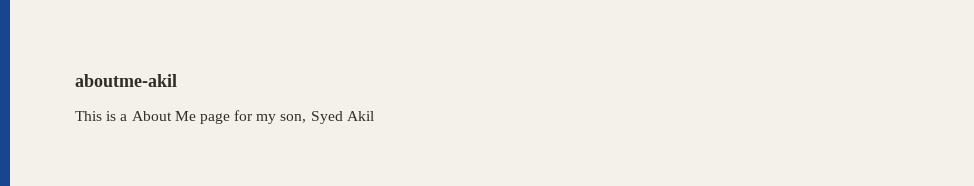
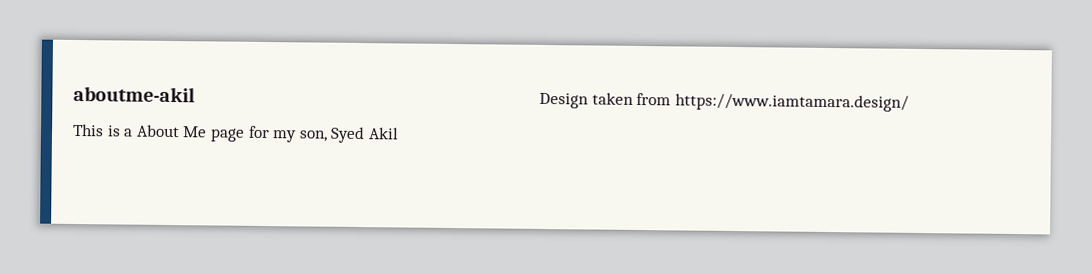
(374, 116) none -> [539,92,909,112] // Design taken from https://www.iamtamara.design/

